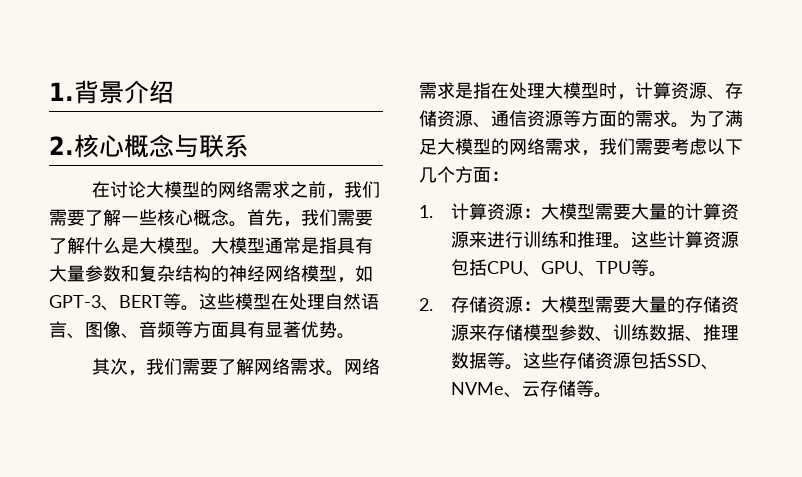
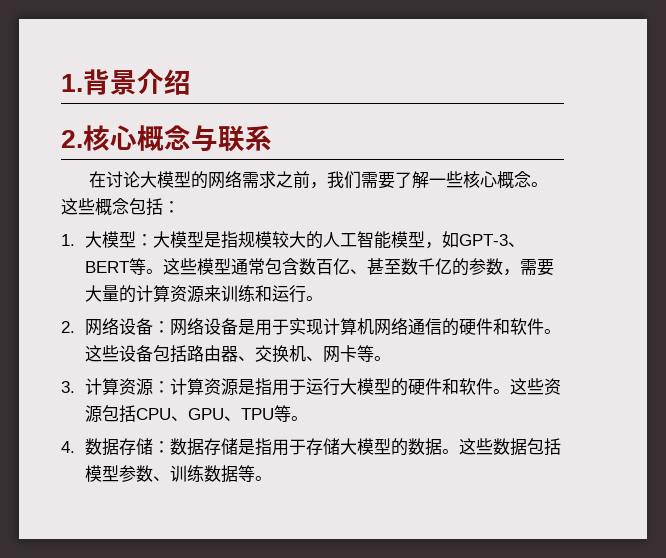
[247,209,373,227] [49,237,373,255] [49,265,301,282] 首先，我们需要了解什么是大模型。大模型通常是指具有大量参数和复杂结构的神经网络 -> [61,198,180,216] [61,231,391,249] 这些概念包括： // 1.大模型：大模型是指规模较大的人工智能
[271,293,379,310] [49,321,355,339] [91,358,380,376] [419,82,743,100] [419,110,743,128] [419,138,743,156] [419,166,509,183] [419,203,595,220] 在处理自然语言、图像、音频等方面具有显著优势。 // 其次，我们需要了解网络需求。网络需求是指在处理大模型时，计算资源、存储资源、通信资源等方面的需求。为了满足大模型的网络需求，我们需要考虑以下几个方面： // 1.计算资源：大模型 -> [230,258,520,276] 通常包含数百亿、甚至数千亿的参数，
[486,231,703,249] 进行训练和推理。这些计算 -> [220,285,323,303] [61,318,561,336] [84,345,391,363] [61,378,544,396] 训练和运行。 // 2.网络设备：网络设备是用于实现计算机网络通信的硬件和软件。这些设备包括路由器、交换机、网卡等。 // 3.计算资源：计算资源是指用于运行大模型的硬件和软件。这些
[419,296,739,313] [450,324,523,341] 2.存储资源：大模型需要大量的存储资源来存储 -> [61,438,561,456] 4.数据存储：数据存储是指用于存储大模型的数据。这些数据包括
[684,324,739,342] [450,352,719,370] [450,380,576,398] 、推理数据等。这些存储资源包括SSD、NVMe、云存储 -> (238, 474) none

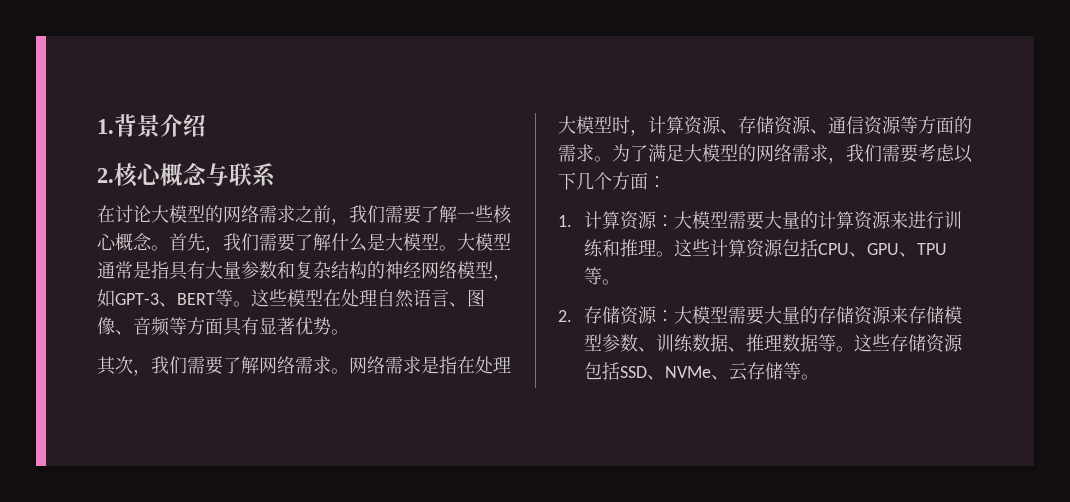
[61,198,180,216] [61,231,391,249] 这些概念包括： // 1.大模型：大模型是指规模较大的人工智能 -> [169,233,511,253] [97,261,457,280] 首先，我们需要了解什么是大模型。大模型通常是指具有大量参数和复杂结构的神经网络
[230,258,520,276] 通常包含数百亿、甚至数千亿的参数， -> [323,289,485,308] [97,317,349,336] [97,356,511,376] [558,116,972,136] [558,144,973,164] [558,172,666,190] [558,211,729,230] 在处理自然语言、图像、音频等方面具有显著优势。 // 其次，我们需要了解网络需求。网络需求是指在处理大模型时，计算资源、存储资源、通信资源等方面的需求。为了满足大模型的网络需求，我们需要考虑以下几个方面： // 1.计算资源：大模型
[220,285,323,303] [61,318,561,336] [84,345,391,363] [61,378,544,396] 训练和运行。 // 2.网络设备：网络设备是用于实现计算机网络通信的硬件和软件。这些设备包括路由器、交换机、网卡等。 // 3.计算资源：计算资源是指用于运行大模型的硬件和软件。这些 -> [908,211,963,229] [584,239,747,257] 进行训练和推理。这些计算
[61,438,561,456] 4.数据存储：数据存储是指用于存储大模型的数据。这些数据包括 -> [558,306,945,325] 2.存储资源：大模型需要大量的存储资源来存储
(238, 474) none -> [728,334,964,353] [584,362,784,381] 、推理数据等。这些存储资源包括SSD、NVMe、云存储

